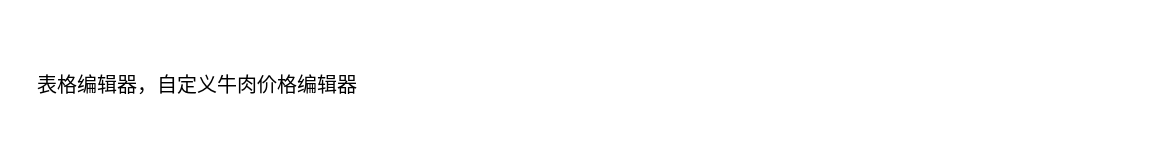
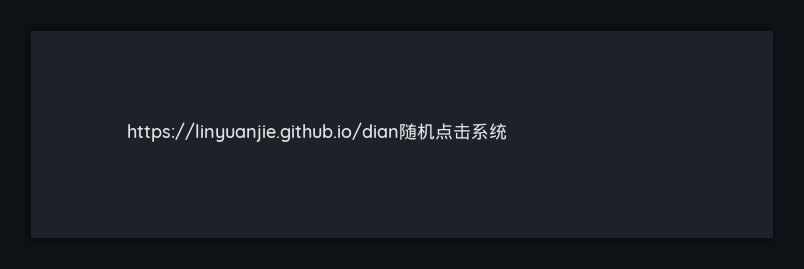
[37,74,357,95] 表格编辑器，自定义牛肉价格编辑器 -> [127,122,507,142] https://linyuanjie.github.io/dian随机点击系统

